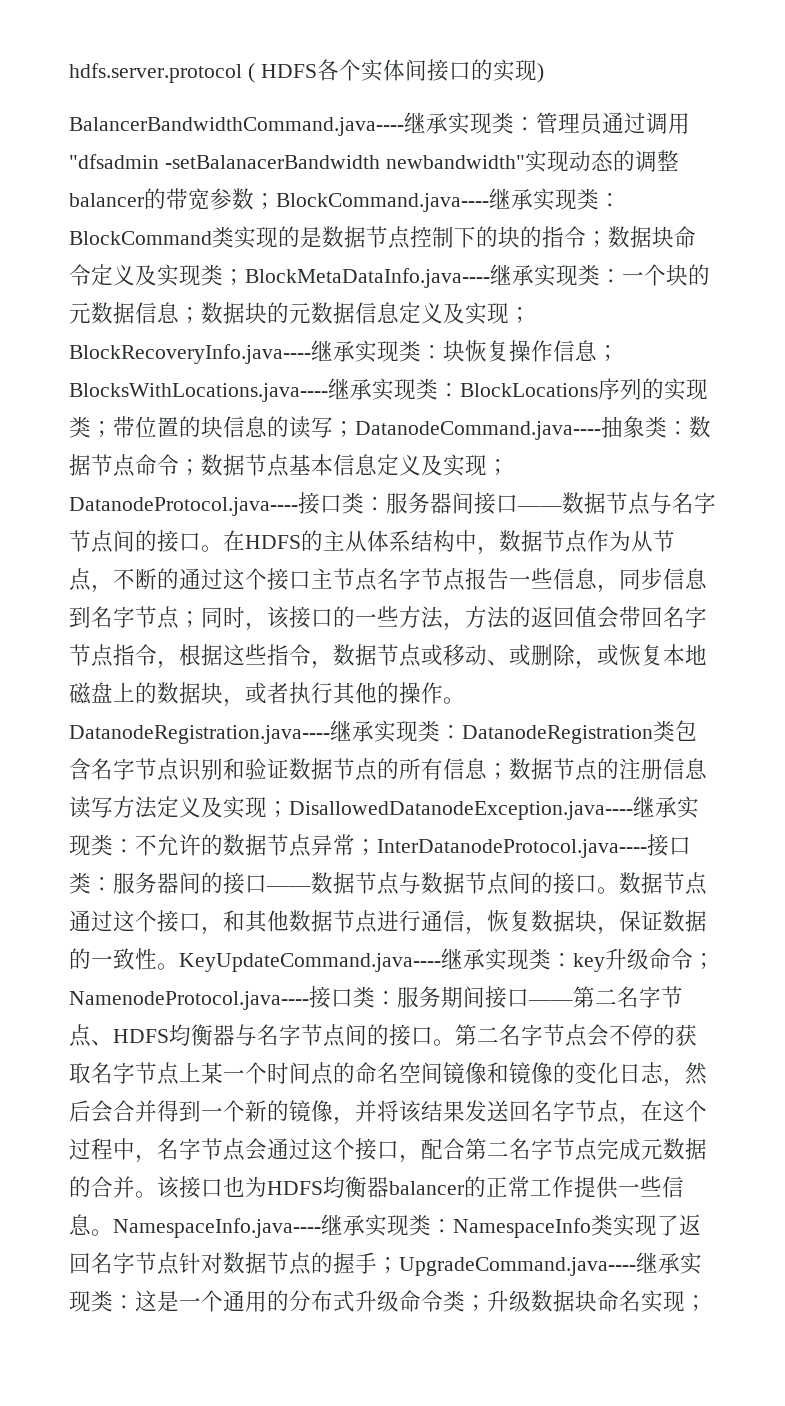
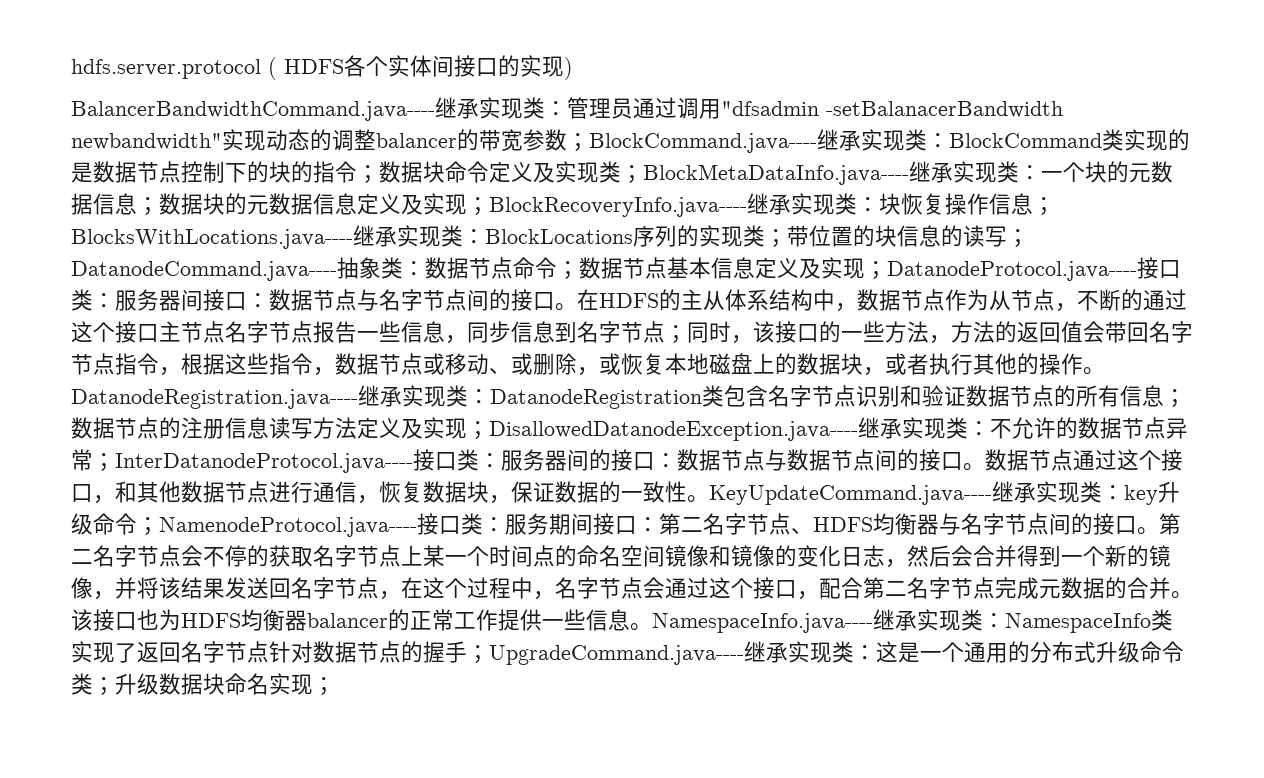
[517,506,562,511] —— -> [247,293,269,308] ：
[266,886,311,891] —— -> [655,453,677,468] ：
[528,1000,573,1005] —— -> [637,517,659,532] ：

